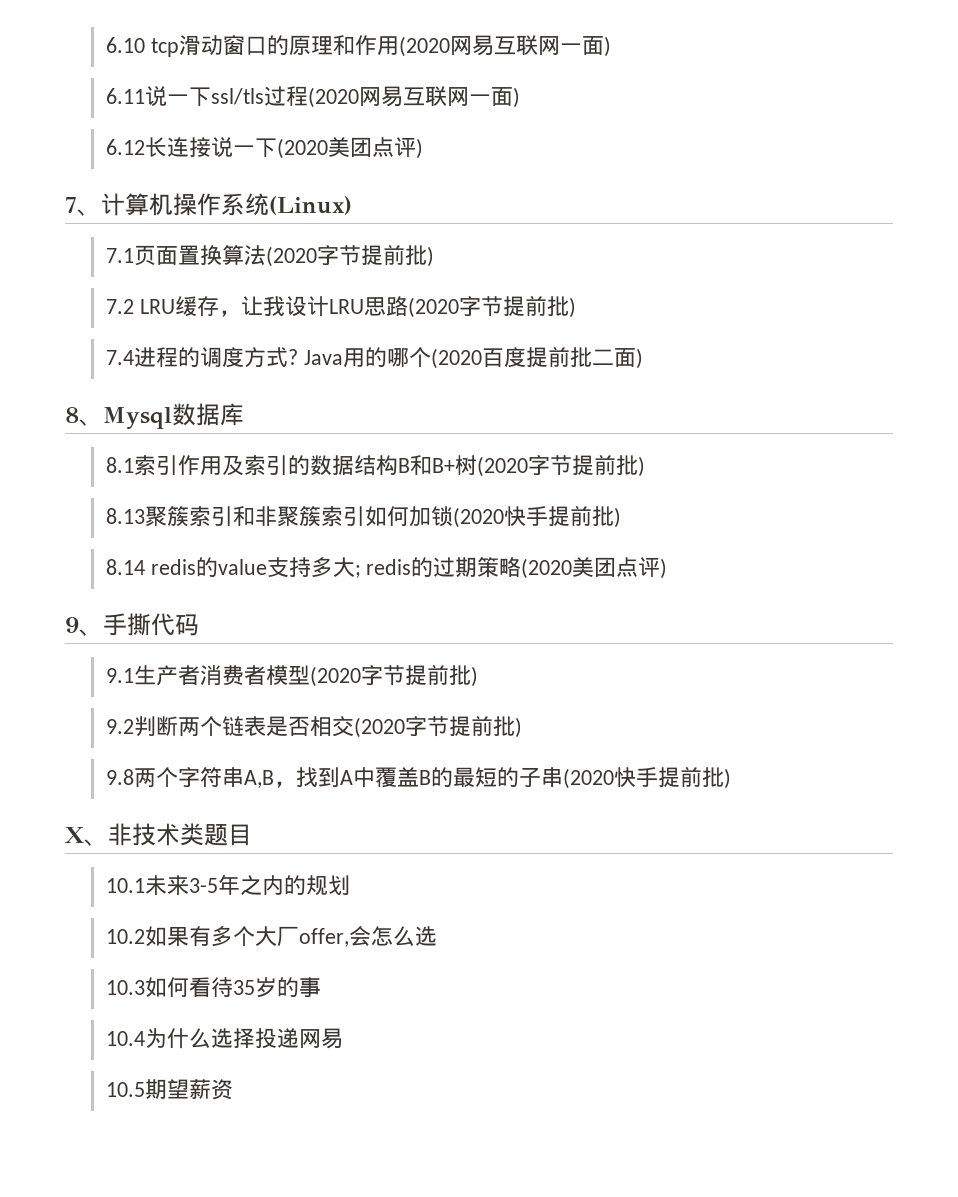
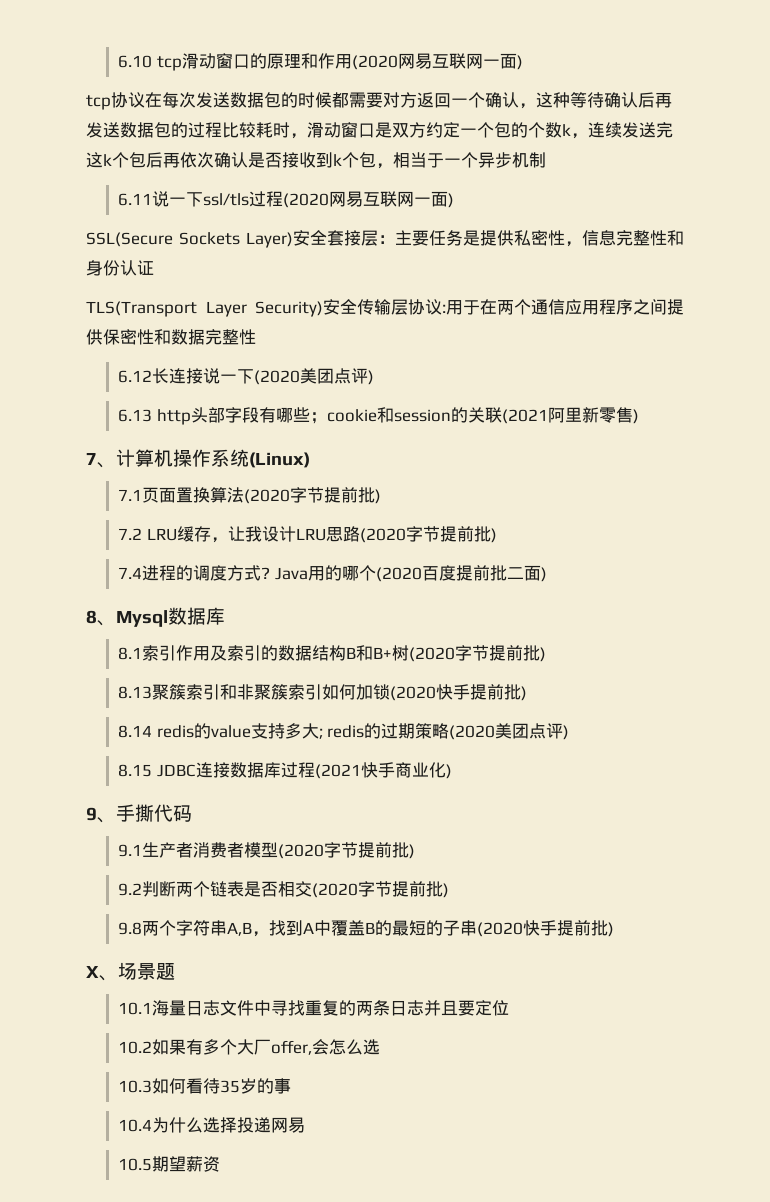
(611, 46) none -> [86,92,672,110] [86,122,673,139] [86,152,546,169] // tcp协议在每次发送数据包的时候都需要对方返回一个确认，这种等待确认后再发送数据包的过程比较耗时，滑动窗口是双方约定一个包的个数k，连续发送完这k个包后再依次确认是否接收到k个包，相当于一个异步机制
(520, 97) none -> [86,230,684,248] [86,260,154,276] [86,299,684,317] [86,329,256,345] // SSL(Secure Sockets Layer)安全套接层：主要任务是提供私密性，信息完整性和身份认证 // TLS(Transport Layer Security)安全传输层协议:用于在两个通信应用程序之间提供保密性和数据完整性
(423, 148) none -> [118,407,639,425] // 6.13 http头部字段有哪些；cookie和session的关联(2021阿里新零售)
(668, 568) none -> [118,762,452,779] // 8.15 JDBC连接数据库过程(2021快手商业化)
[108,823,204,846] 非技术类 -> [118,962,156,980] 场景
[228,824,252,846] 目 -> (175, 971) none
[144,874,350,896] 未来3-5年之内的规划 -> [152,1000,510,1016] 海量日志文件中寻找重复的两条日志并且要定位

